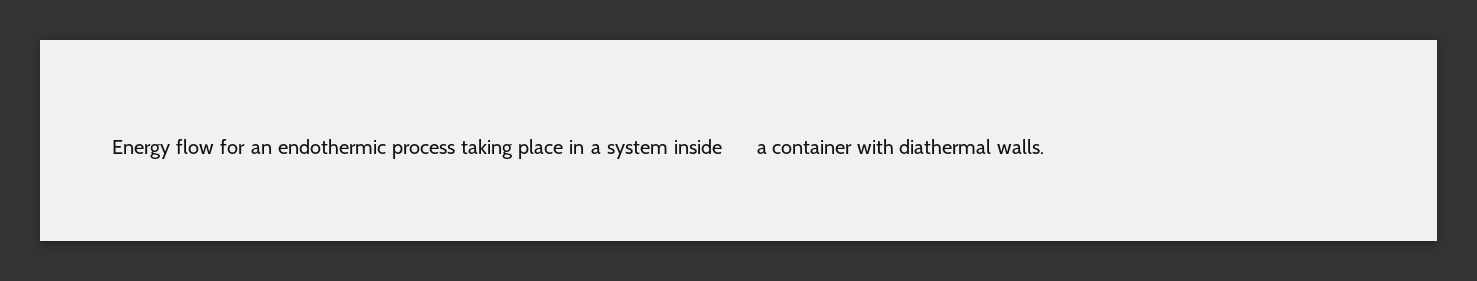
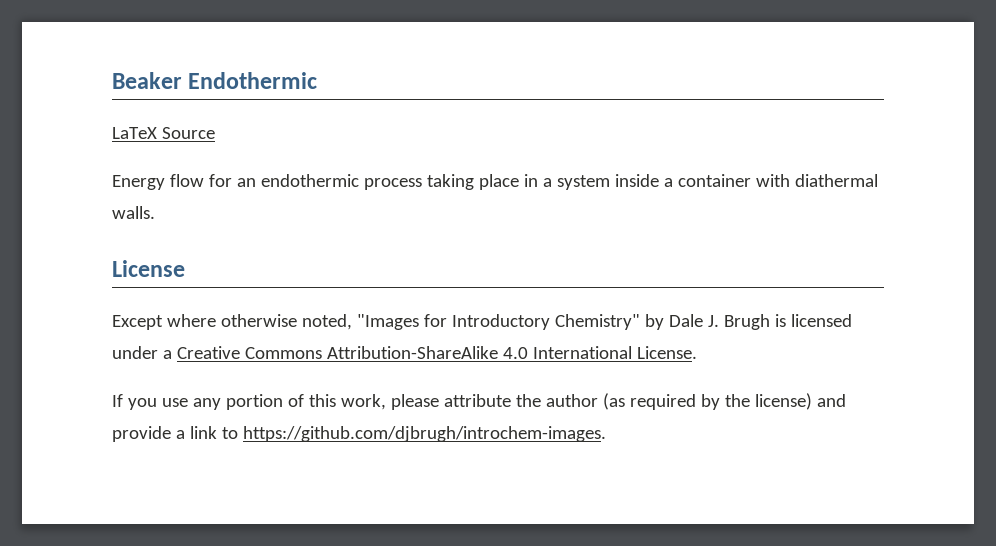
(112, 149) none -> [112,72,318,89] [112,127,215,139] Beaker Endothermic // LaTeX Source //
(1044, 146) none -> [112,260,185,277] [112,314,852,330] [112,346,697,359] [112,393,846,410] [112,426,606,442] // License // Except where otherwise noted, "Images for Introductory Chemistry" by Dale J. Brugh is licensed under a Creative Commons Attribution-ShareAlike 4.0 International License. // If you use any portion of this work, please attribute the author (as required by the license) and provide a link to https://github.com/djbrugh/introchem-images.

